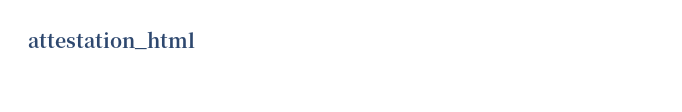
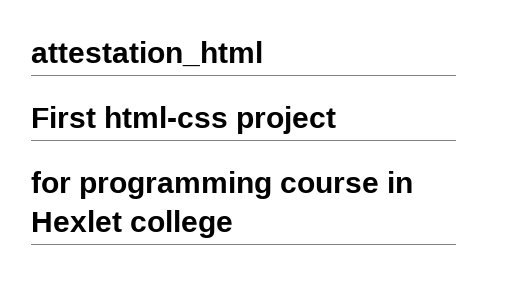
(195, 40) none -> [31,106,337,134] [31,171,414,199] [31,210,234,238] // First html-css project // for programming course in Hexlet college

